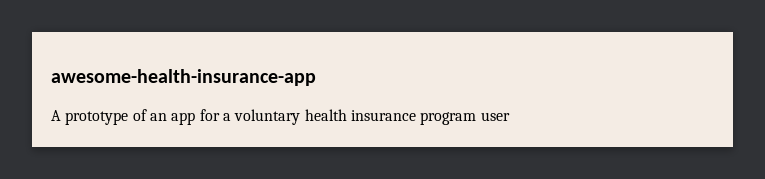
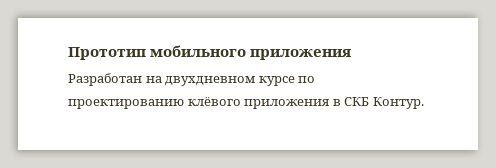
[51,69,316,86] [51,109,510,125] awesome-health-insurance-app // A prototype of an app for a voluntary health insurance program user -> [68,45,352,60] [68,73,316,86] [68,97,424,109] Прототип мобильного приложения // Разработан на двухдневном курсе по проектированию клёвого приложения в СКБ Контур.

